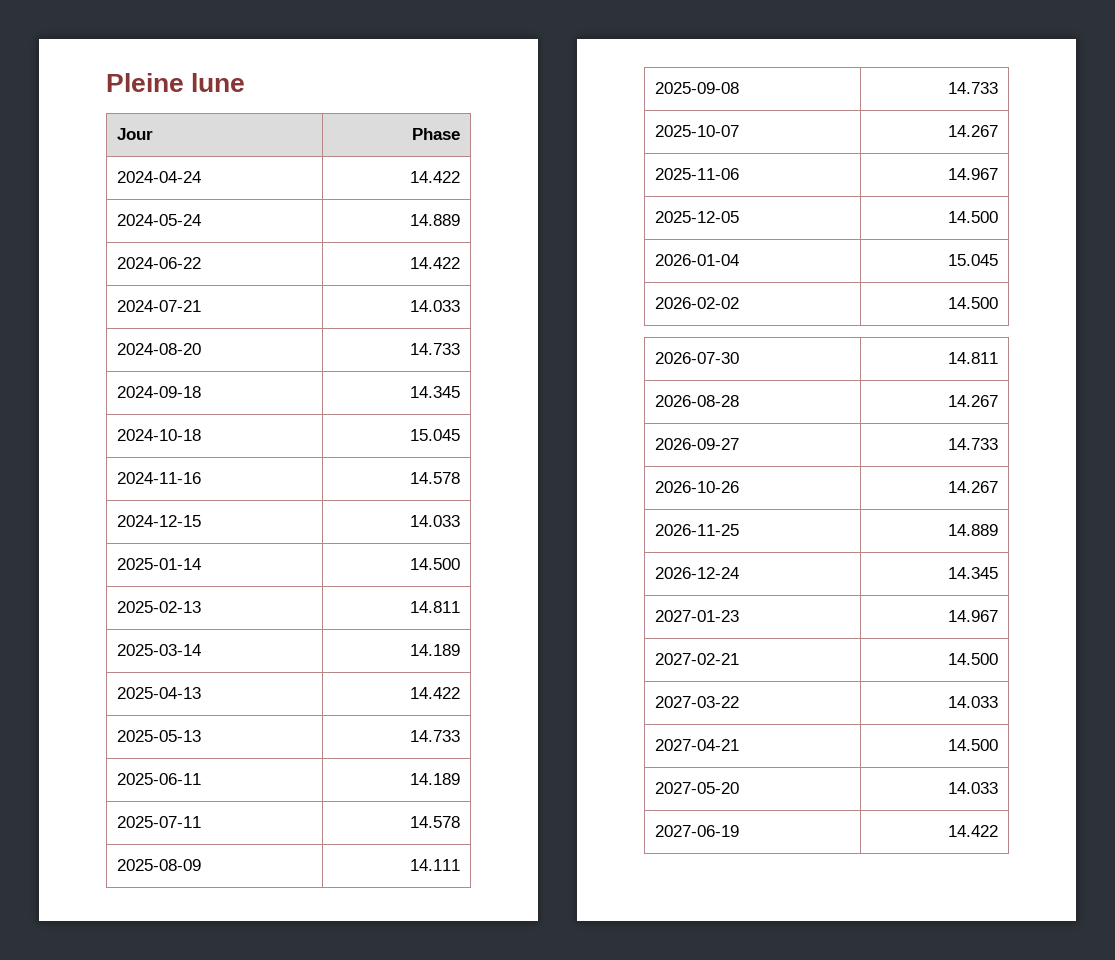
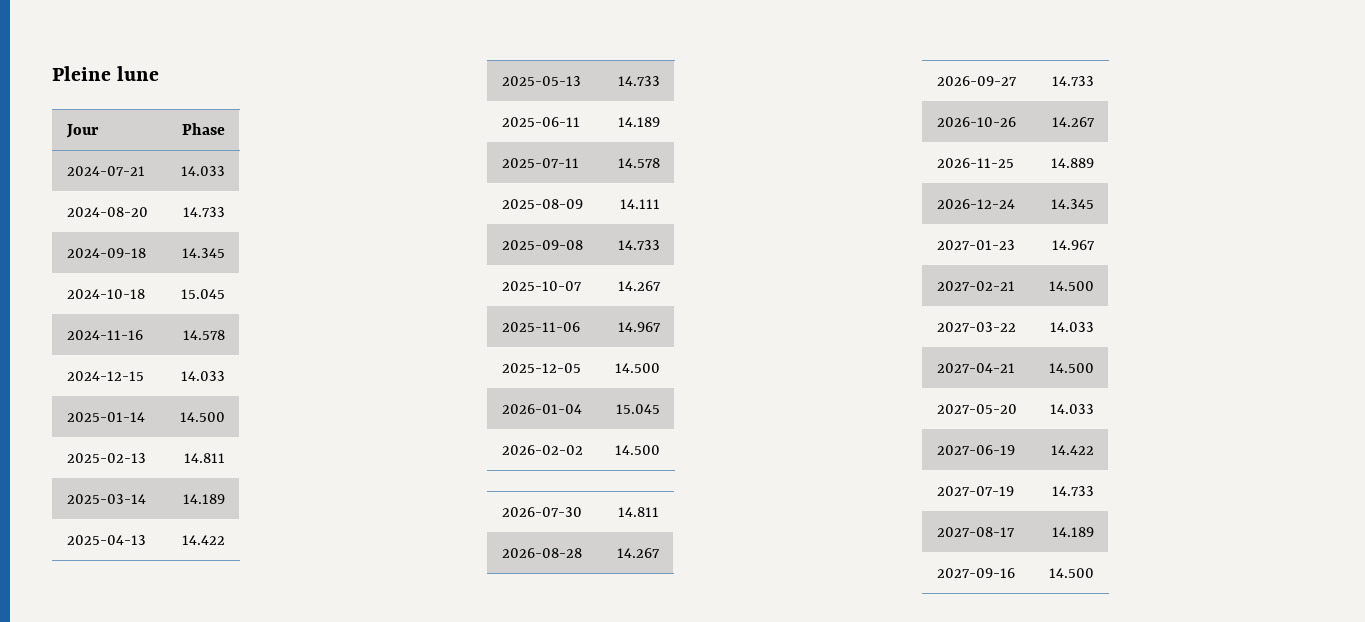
[117,171,202,183] [409,171,460,183] [117,214,202,226] [409,214,460,226] [117,257,202,269] [409,257,460,269] // 2024-04-24 | 14.422 // 2024-05-24 | 14.889 // 2024-06-22 | 14.422 -> (226, 129) none
(998, 831) none -> [936,486,1014,496] [1052,486,1095,496] [936,527,1015,537] [1052,527,1095,537] [936,568,1015,578] [1049,568,1095,578] // 2027-07-19 | 14.733 // 2027-08-17 | 14.189 // 2027-09-16 | 14.500

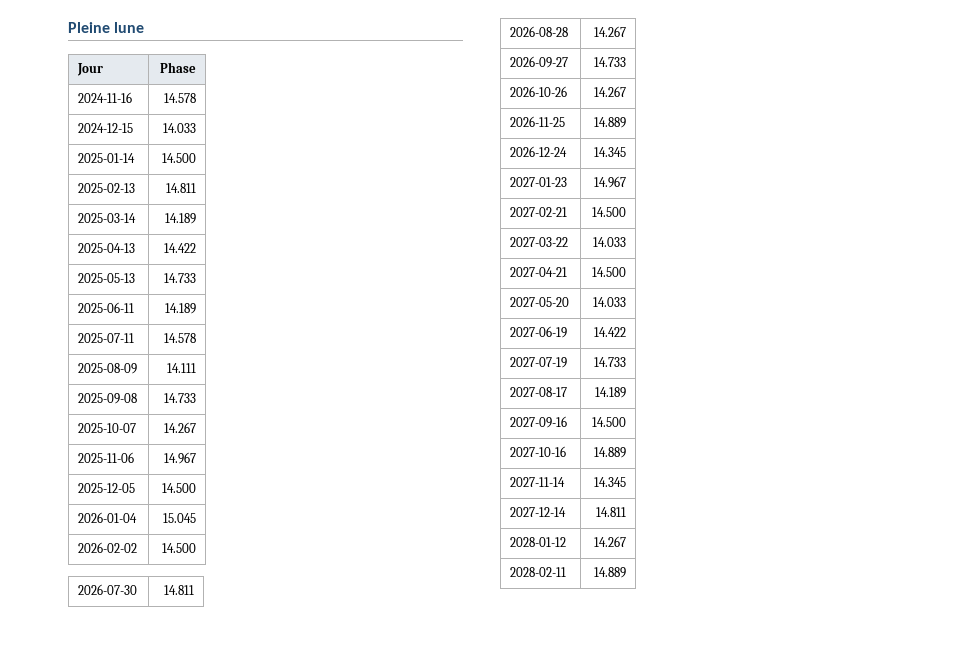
[66,166,145,176] [181,166,226,176] [66,207,148,217] [183,207,226,217] [66,248,146,258] [182,248,226,258] [66,289,145,299] [181,289,226,299] // 2024-07-21 | 14.033 // 2024-08-20 | 14.733 // 2024-09-18 | 14.345 // 2024-10-18 | 15.045 -> (196, 67) none
(1095, 573) none -> [510,446,567,457] [593,447,626,458] [510,477,566,487] [593,477,626,487] [510,507,567,517] [595,507,626,517] [510,537,567,547] [593,536,626,547] [510,567,567,577] [593,567,626,578] // 2027-10-16 | 14.889 // 2027-11-14 | 14.345 // 2027-12-14 | 14.811 // 2028-01-12 | 14.267 // 2028-02-11 | 14.889

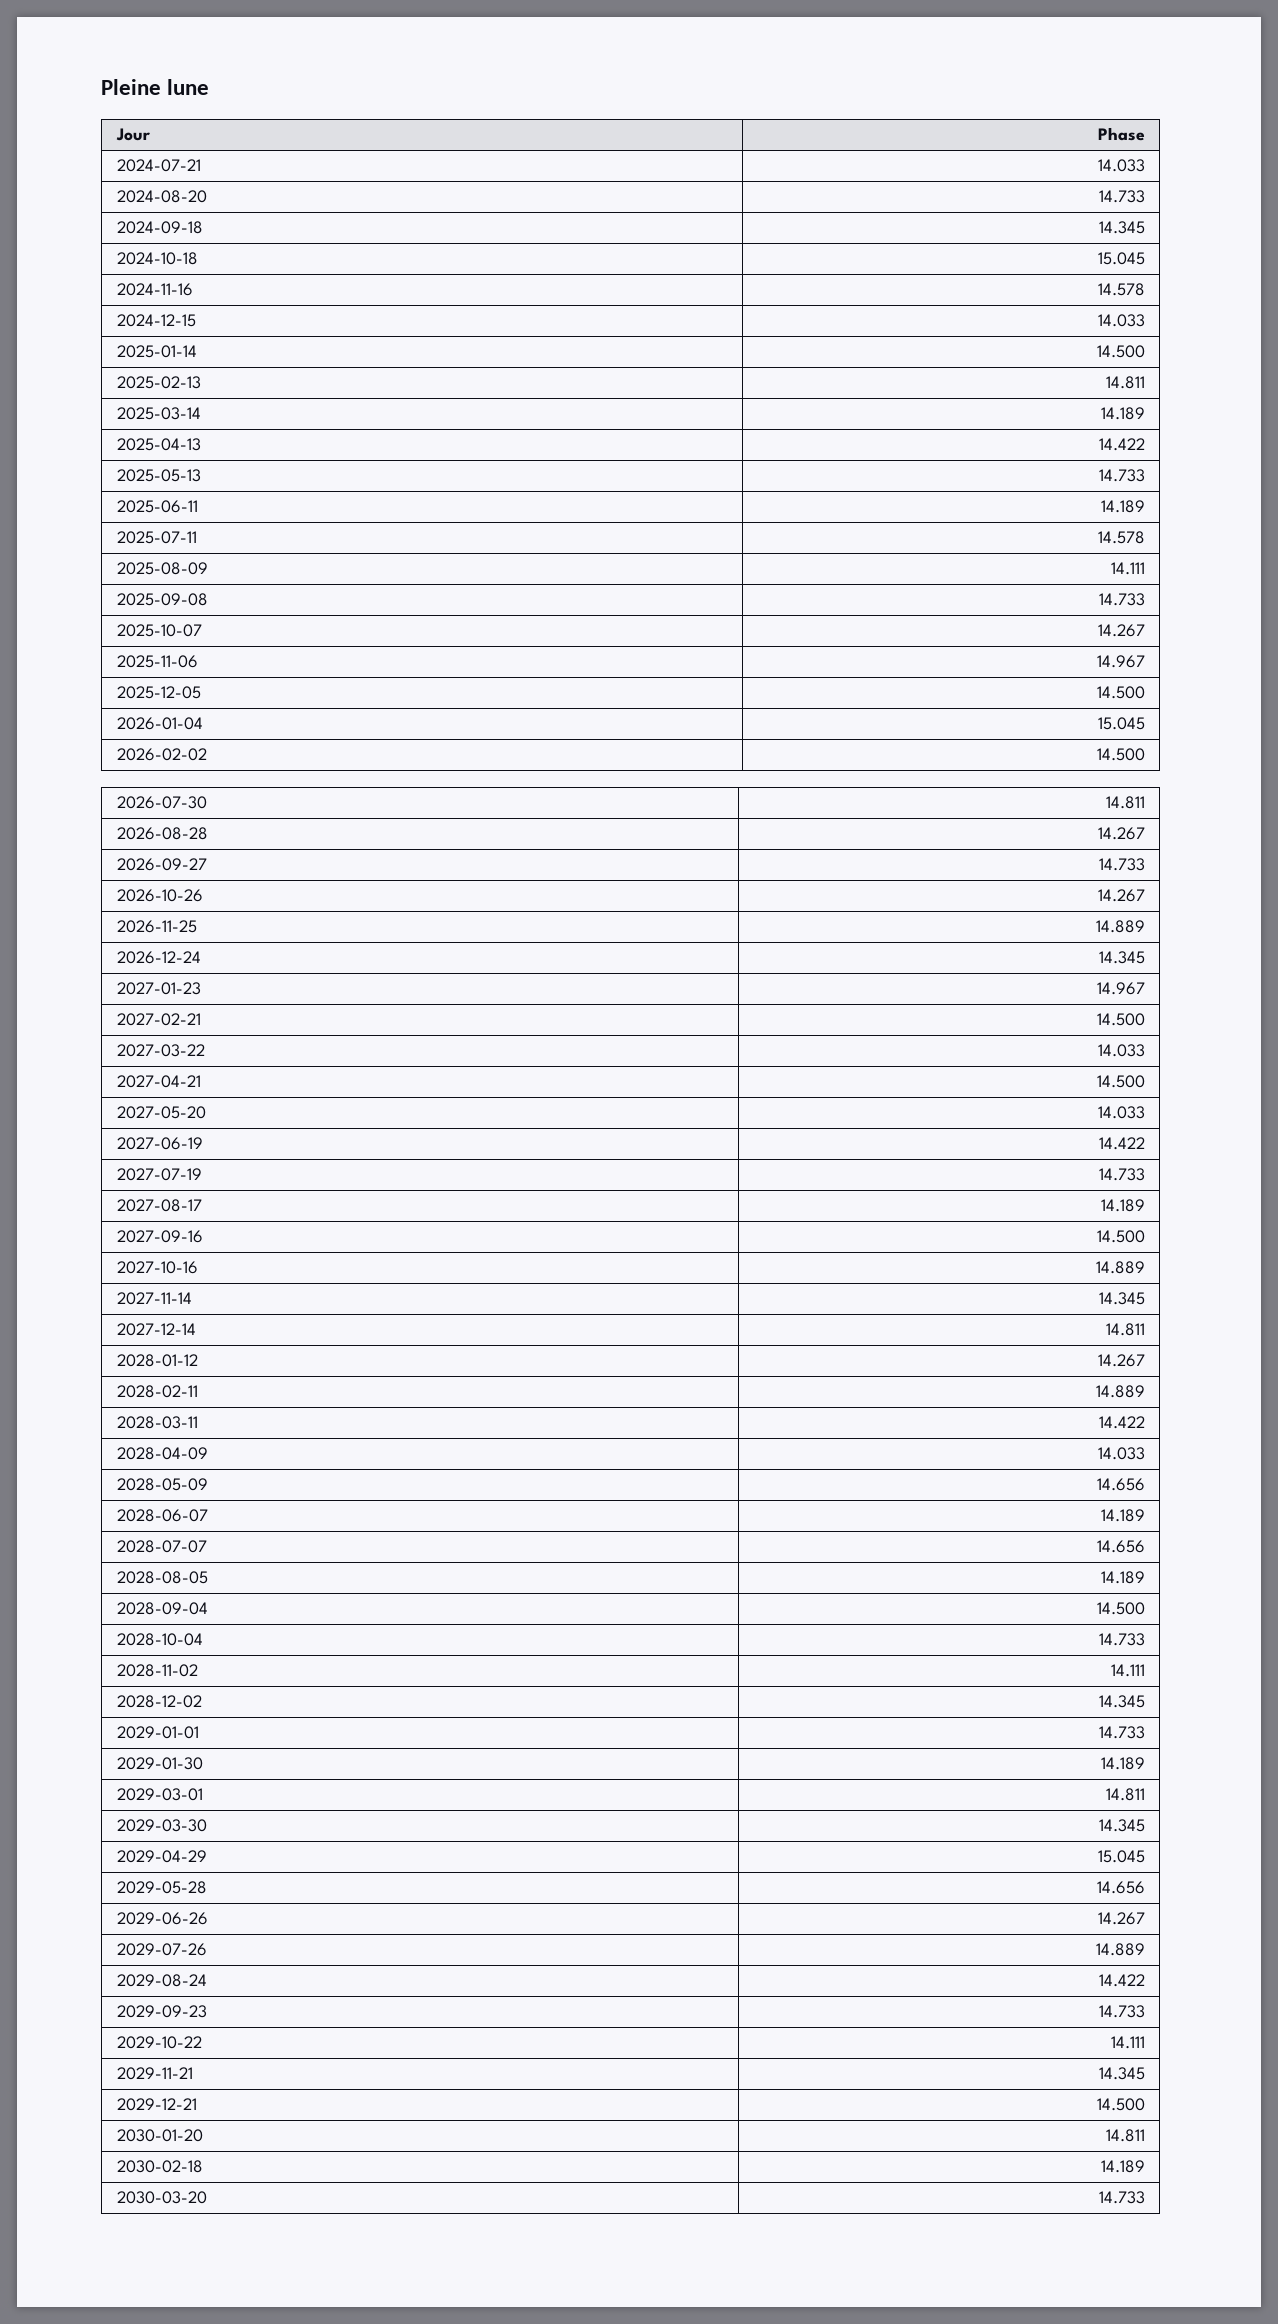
(196, 67) none -> [116,159,201,172] [1097,159,1145,172] [116,190,207,203] [1098,190,1145,203] [116,221,203,234] [1098,221,1145,234] [116,252,198,265] [1097,252,1145,265] // 2024-07-21 | 14.033 // 2024-08-20 | 14.733 // 2024-09-18 | 14.345 // 2024-10-18 | 15.045
(626, 572) none -> [116,1416,198,1429] [1098,1416,1145,1429] [116,1447,208,1460] [1097,1447,1145,1460] [116,1478,208,1491] [1096,1478,1145,1491] [116,1509,208,1522] [1100,1509,1145,1522] [116,1540,207,1553] [1096,1540,1145,1553] [116,1571,208,1584] [1100,1571,1145,1584] [116,1602,208,1615] [1096,1602,1145,1615] [116,1633,203,1646] [1098,1633,1145,1646] [116,1664,198,1677] [1110,1664,1145,1677] [116,1695,202,1708] [1098,1695,1145,1708] [116,1726,199,1739] [1098,1726,1145,1739] [116,1757,203,1770] [1100,1757,1145,1770] [116,1788,203,1801] [1105,1788,1145,1801] [116,1819,207,1832] [1098,1819,1145,1832] [116,1850,207,1863] [1097,1850,1145,1863] [116,1881,207,1894] [1096,1881,1145,1894] [116,1912,208,1925] [1097,1912,1145,1925] [116,1943,207,1956] [1095,1943,1145,1956] [116,1974,207,1987] [1098,1974,1145,1987] [116,2005,207,2018] [1098,2005,1145,2018] [116,2036,202,2049] [1110,2036,1145,2049] [116,2067,193,2080] [1098,2067,1145,2080] [116,2098,197,2111] [1096,2098,1145,2111] [116,2129,203,2142] [1105,2129,1145,2142] [116,2160,203,2173] [1100,2160,1145,2173] [116,2191,207,2204] [1098,2191,1145,2204] // 2028-03-11 | 14.422 // 2028-04-09 | 14.033 // 2028-05-09 | 14.656 // 2028-06-07 | 14.189 // 2028-07-07 | 14.656 // 2028-08-05 | 14.189 // 2028-09-04 | 14.500 // 2028-10-04 | 14.733 // 2028-11-02 | 14.111 // 2028-12-02 | 14.345 // 2029-01-01 | 14.733 // 2029-01-30 | 14.189 // 2029-03-01 | 14.811 // 2029-03-30 | 14.345 // 2029-04-29 | 15.045 // 2029-05-28 | 14.656 // 2029-06-26 | 14.267 // 2029-07-26 | 14.889 // 2029-08-24 | 14.422 // 2029-09-23 | 14.733 // 2029-10-22 | 14.111 // 2029-11-21 | 14.345 // 2029-12-21 | 14.500 // 2030-01-20 | 14.811 // 2030-02-18 | 14.189 // 2030-03-20 | 14.733

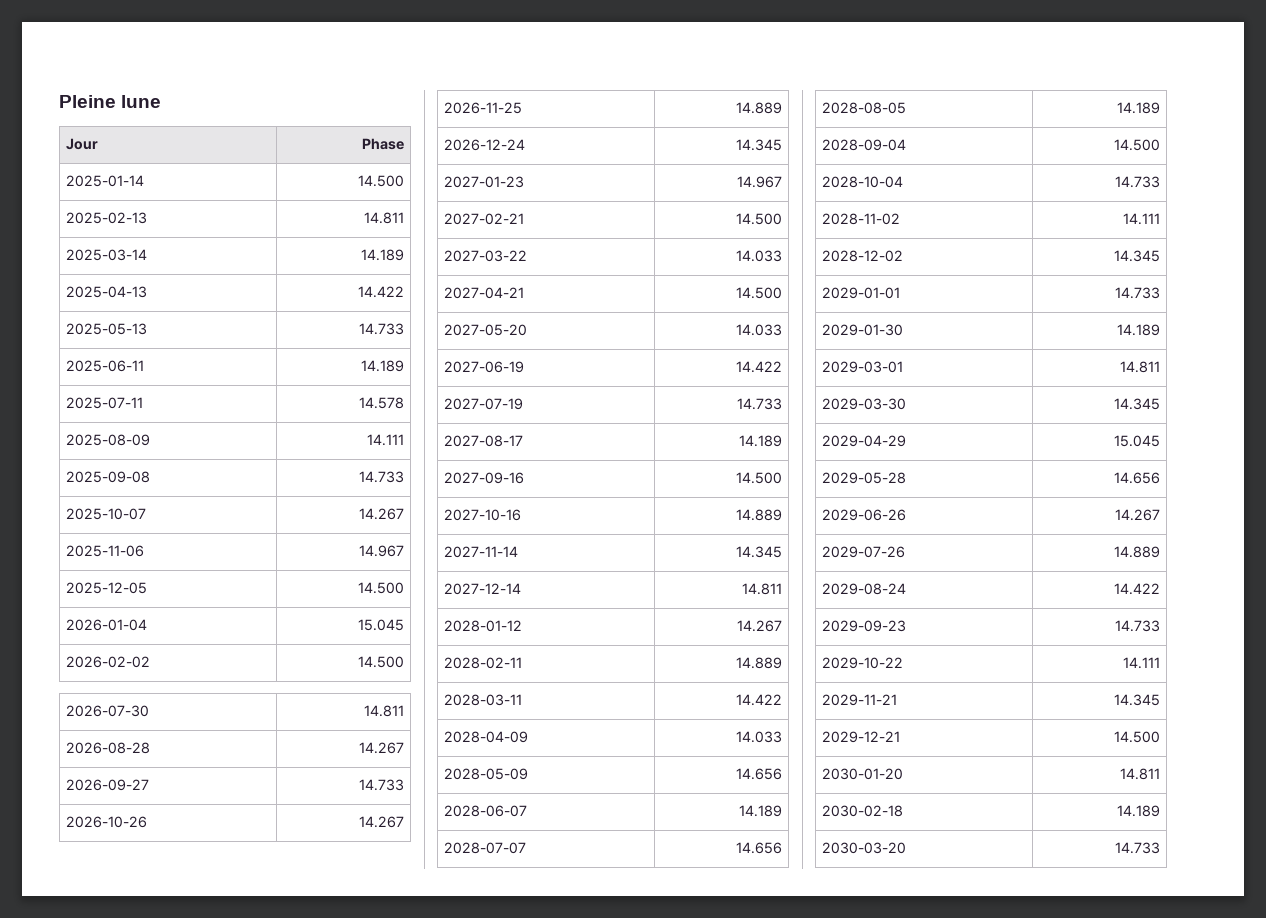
[116,159,201,172] [1097,159,1145,172] [116,190,207,203] [1098,190,1145,203] [116,221,203,234] [1098,221,1145,234] [116,252,198,265] [1097,252,1145,265] [116,283,193,296] [1097,283,1145,296] [116,314,196,327] [1097,314,1145,327] // 2024-07-21 | 14.033 // 2024-08-20 | 14.733 // 2024-09-18 | 14.345 // 2024-10-18 | 15.045 // 2024-11-16 | 14.578 // 2024-12-15 | 14.033 -> (405, 144) none

